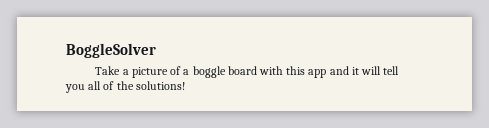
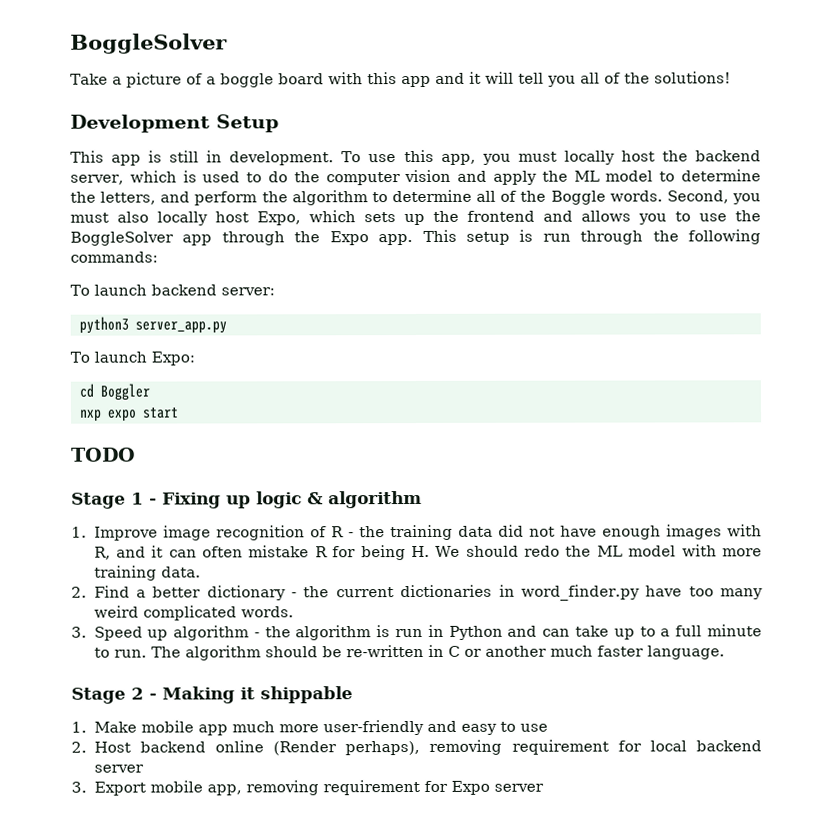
(185, 85) none -> [70,114,279,133] [70,149,761,166] [70,169,762,186] [70,189,761,206] [70,210,761,226] [70,229,761,246] [70,251,158,263] [70,284,275,296] [79,316,227,334] [70,351,195,366] [79,383,150,401] [79,407,179,422] [71,447,136,462] [71,490,422,509] [71,524,763,541] [93,544,763,561] [93,565,201,581] [71,584,764,601] [93,605,294,621] [71,624,762,641] [93,644,725,661] [71,686,353,704] [71,719,548,736] [71,739,762,756] [93,764,144,773] [71,779,544,796] // Development Setup // This app is still in development. To use this app, you must locally host the backend server, which is used to do the computer vision and apply the ML model to determine the letters, and perform the algorithm to determine all of the Boggle words. Second, you must also locally host Expo, which sets up the frontend and allows you to use the BoggleSolver app through the Expo app. This setup is run through the following commands: // To launch backend server: // python3 server_app.py // To launch Expo: // cd Boggler // nxp expo start // TODO // Stage 1 - Fixing up logic & algorithm // 1. Improve image recognition of R - the training data did not have enough images with R, and it can often mistake R for being H. We should redo the ML model with more training data. // 2. Find a better dictionary - the current dictionaries in word_finder.py have too many weird complicated words. // 3. Speed up algorithm - the algorithm is run in Python and can take up to a full minute to run. The algorithm should be re-written in C or another much faster language. // Stage 2 - Making it shippable // 1. Make mobile app much more user-friendly and easy to use // 2. Host backend online (Render perhaps), removing requirement for local backend server // 3. Export mobile app, removing requirement for Expo server

